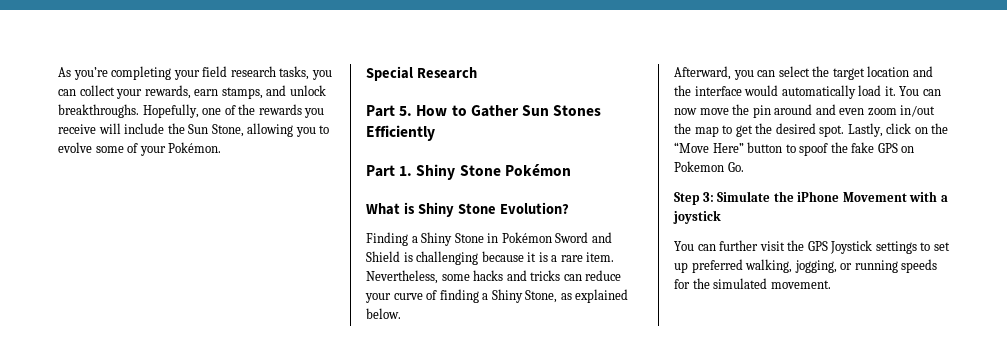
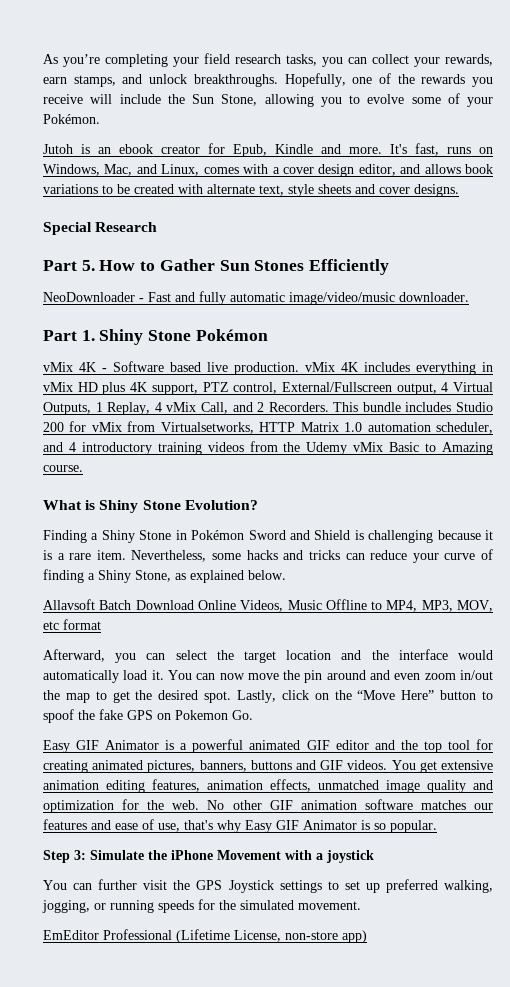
(222, 147) none -> [43,143,493,157] [43,164,494,177] [43,184,459,197] // Jutoh is an ebook creator for Epub, Kindle and more. It's fast, runs on Windows, Mac, and Linux, comes with a cover design editor, and allows book variations to be created with alternate text, style sheets and cover designs.
(435, 133) none -> [43,291,469,305] // NeoDownloader - Fast and fully automatic image/video/music downloader.
(571, 170) none -> [43,361,493,375] [43,382,493,395] [43,402,493,415] [43,421,494,434] [43,441,494,455] [43,465,83,472] // vMix 4K - Software based live production. vMix 4K includes everything in vMix HD plus 4K support, PTZ control, External/Fullscreen output, 4 Virtual Outputs, 1 Replay, 4 vMix Call, and 2 Recorders. This bundle includes Studio 200 for vMix from Virtualsetworks, HTTP Matrix 1.0 automation scheduler, and 4 introductory training videos from the Udemy vMix Basic to Amazing course.
(401, 313) none -> [43,599,494,612] [43,619,101,630] // Allavsoft Batch Download Online Videos, Music Offline to MP4, MP3, MOV, etc format
(744, 167) none -> [43,739,494,753] [43,760,493,773] [43,779,493,793] [43,799,494,813] [43,819,437,833] // Easy GIF Animator is a powerful animated GIF editor and the top tool for creating animated pictures, banners, buttons and GIF videos. You get extensive animation editing features, animation effects, unmatched image quality and optimization for the web. No other GIF animation software matches our features and ease of use, that's why Easy GIF Animator is so popular.
(831, 284) none -> [43,929,367,943] // EmEditor Professional (Lifetime License, non-store app)

